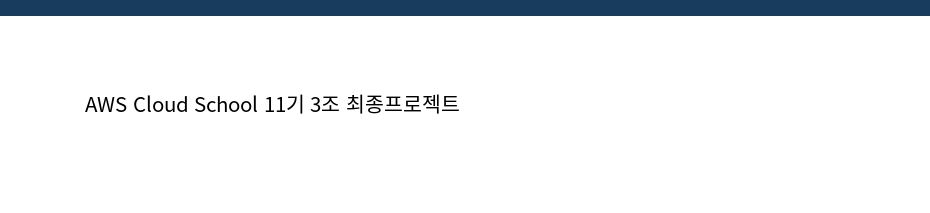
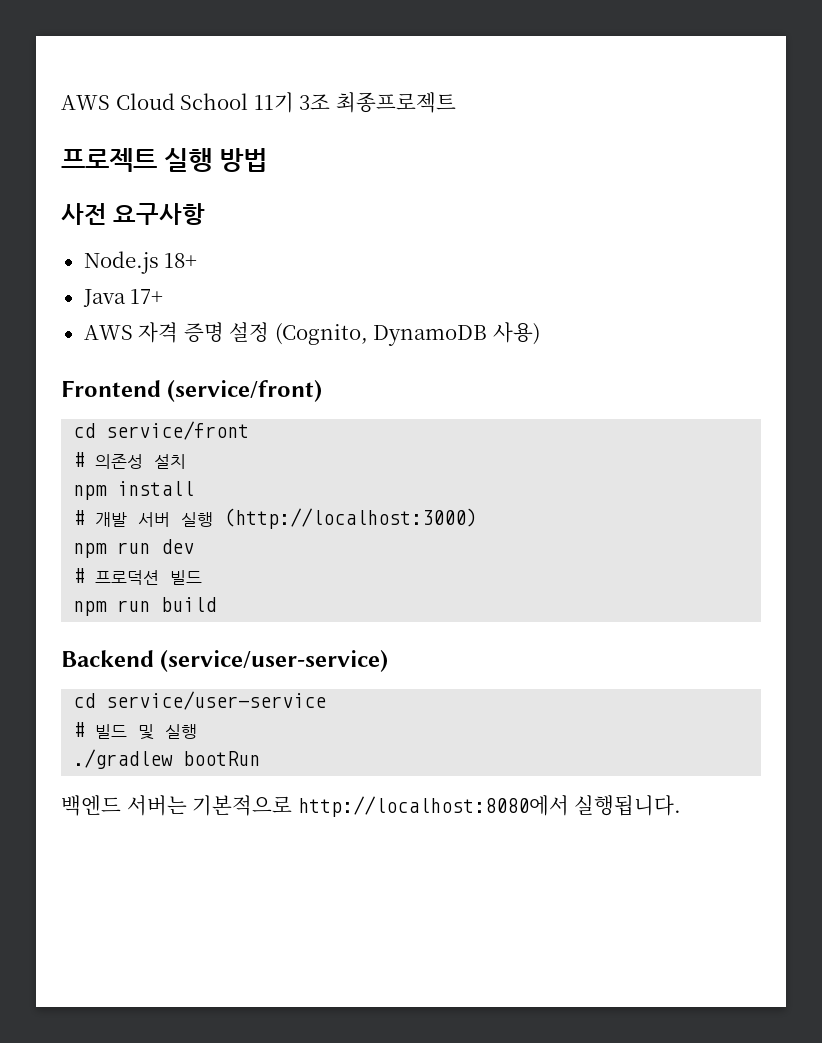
(460, 104) none -> [61,148,267,172] [61,203,206,225] [83,251,198,274] [82,289,164,307] [83,322,540,346] [61,380,323,402] [73,421,250,440] [73,452,187,469] [73,481,195,500] [73,508,478,529] [73,539,195,558] [73,568,203,585] [73,597,217,616] [61,650,389,672] [73,691,327,710] [73,722,198,740] [73,749,261,769] [61,795,682,817] // 프로젝트 실행 방법 // 사전 요구사항 // Node.js 18+ // Java 17+ // AWS 자격 증명 설정 (Cognito, DynamoDB 사용) // Frontend (service/front) // cd service/front // # 의존성 설치 // npm install // # 개발 서버 실행 (http://localhost:3000) // npm run dev // # 프로덕션 빌드 // npm run build // Backend (service/user-service) // cd service/user-service // # 빌드 및 실행 // ./gradlew bootRun // 백엔드 서버는 기본적으로 http://localhost:8080에서 실행됩니다.

